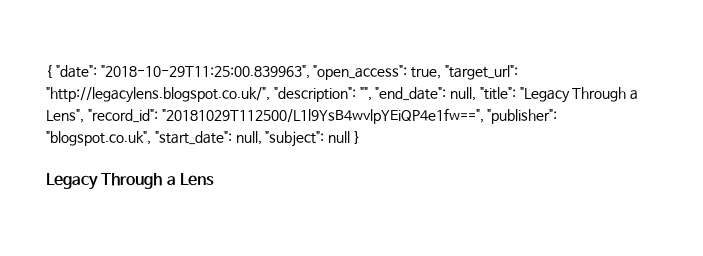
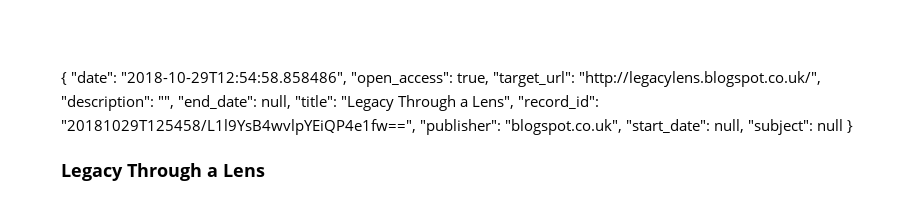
[100,65,310,79] "2018-10-29T11:25:00.839963", -> [121,72,348,85] "2018-10-29T12:54:58.858486",
[161,108,484,124] "20181029T112500/L1l9YsB4wvlpYEiQP4e1fw==", -> [61,119,416,135] "20181029T125458/L1l9YsB4wvlpYEiQP4e1fw==",

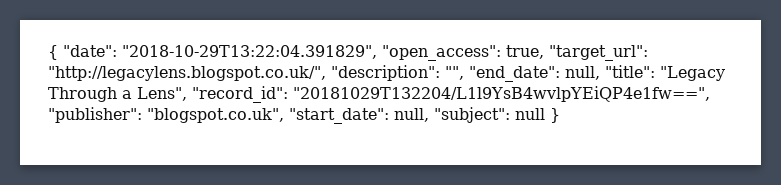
[121,72,348,85] "2018-10-29T12:54:58.858486", -> [122,45,377,59] "2018-10-29T13:22:04.391829",
[61,119,416,135] "20181029T125458/L1l9YsB4wvlpYEiQP4e1fw==", -> [293,86,710,102] "20181029T132204/L1l9YsB4wvlpYEiQP4e1fw==",
[61,163,265,181] // Legacy Through a Lens -> (560, 115) none

